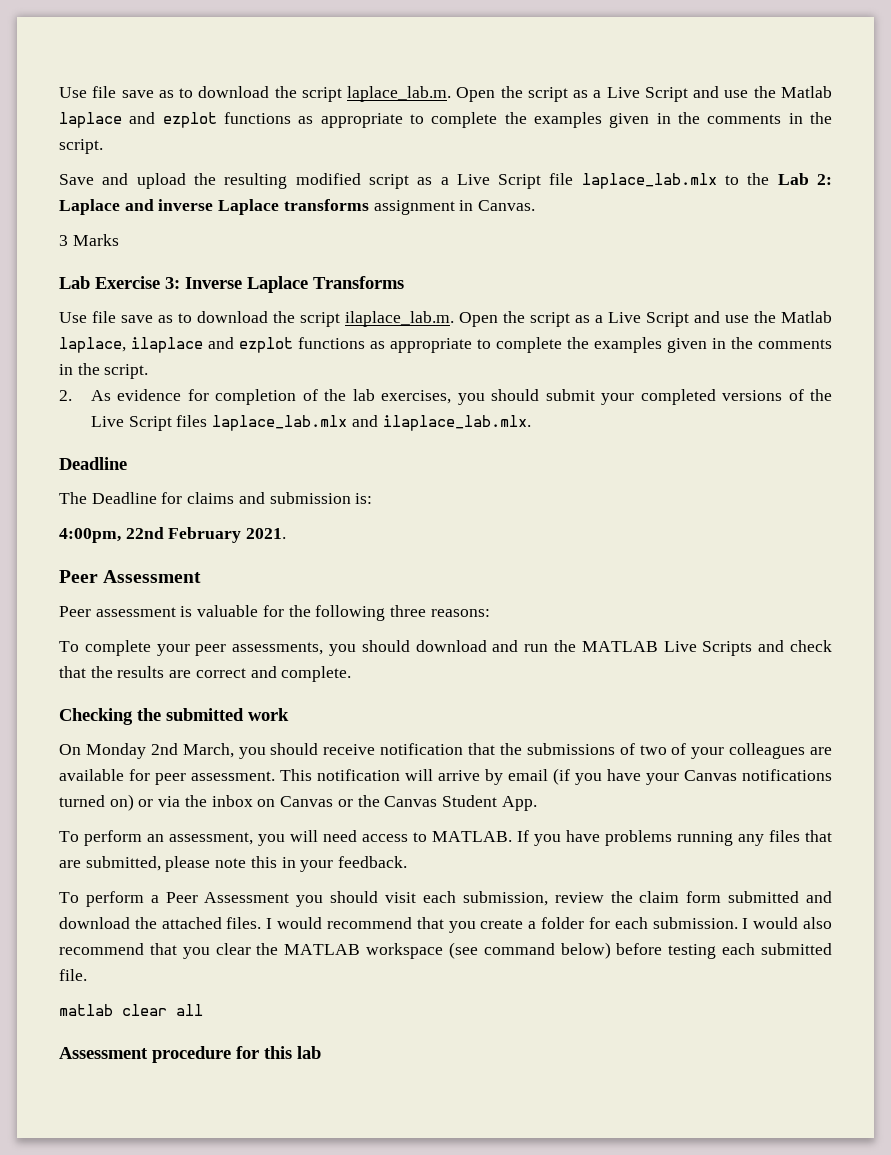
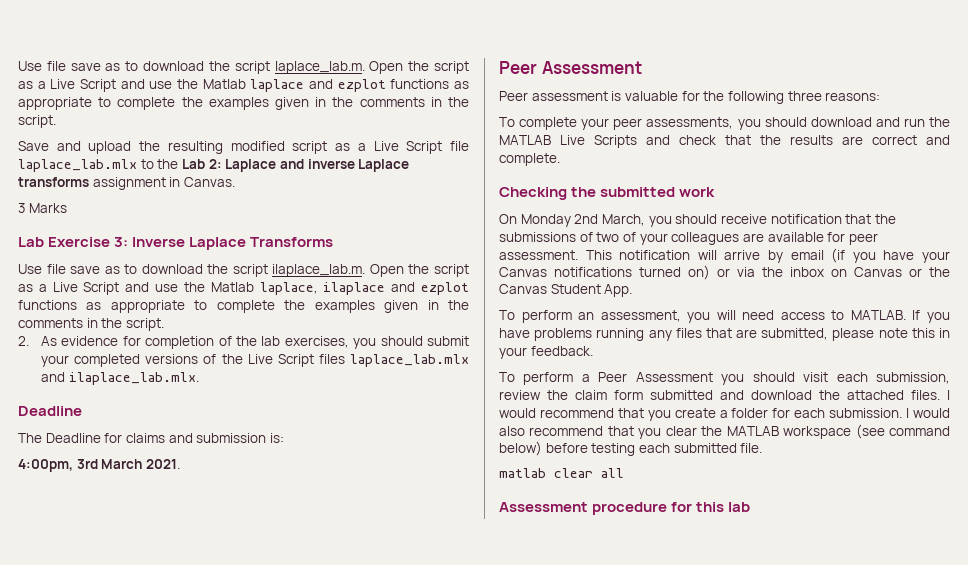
[125,527,242,543] 22nd February -> [76,459,143,469] 3rd March

